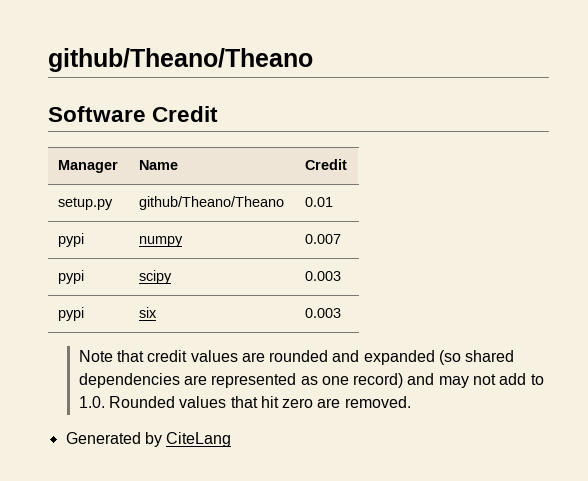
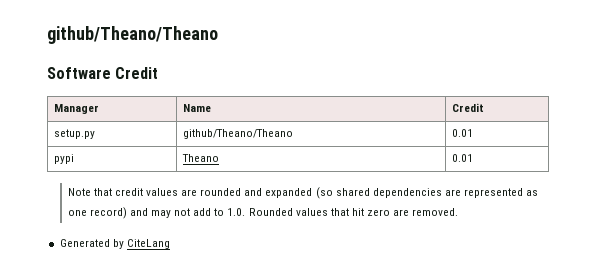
[139,236,184,247] [305,234,342,244] [58,270,85,284] [139,270,173,284] [305,271,342,281] [58,307,85,321] [139,307,158,318] [305,308,342,318] numpy | 0.007 // pypi | scipy | 0.003 // pypi | six | 0.003 -> [182,154,220,162] [452,154,474,162] Theano | 0.01

